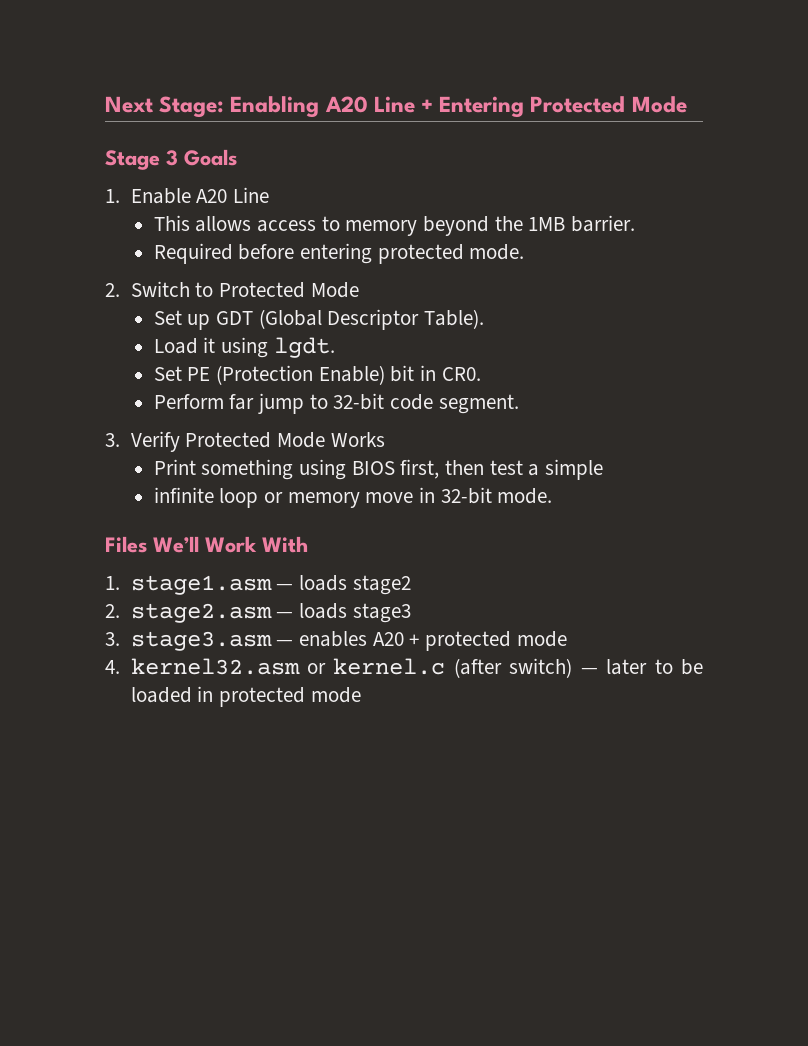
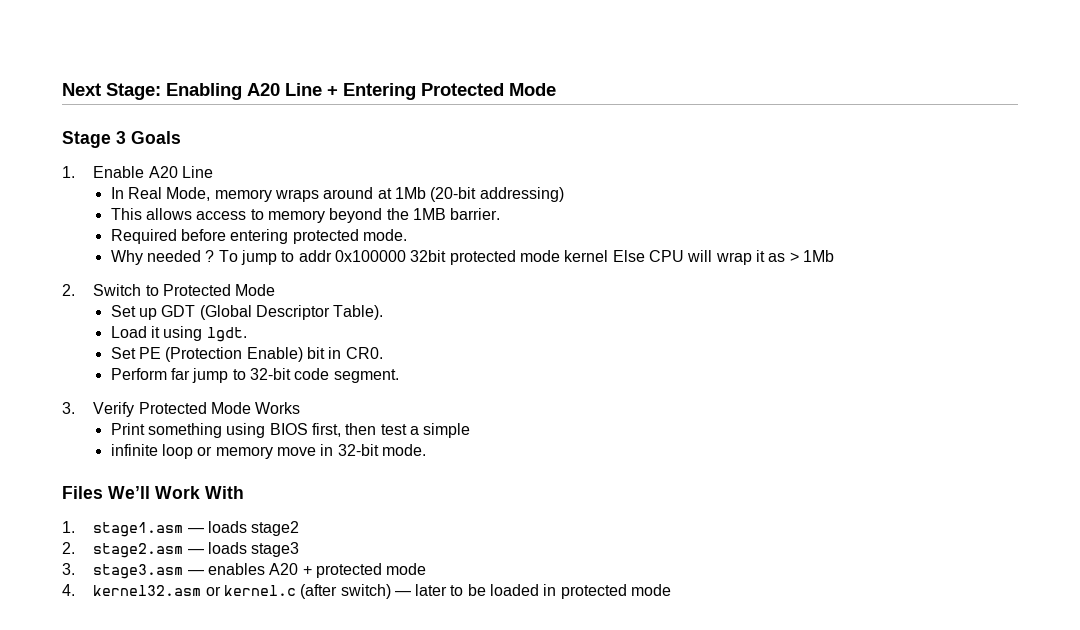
(269, 195) none -> [110,187,564,202] // In Real Mode, memory wraps around at 1Mb (20-bit addressing)
(525, 252) none -> [110,250,834,265] // Why needed ? To jump to addr 0x100000 32bit protected mode kernel Else CPU will wrap it as > 1Mb

